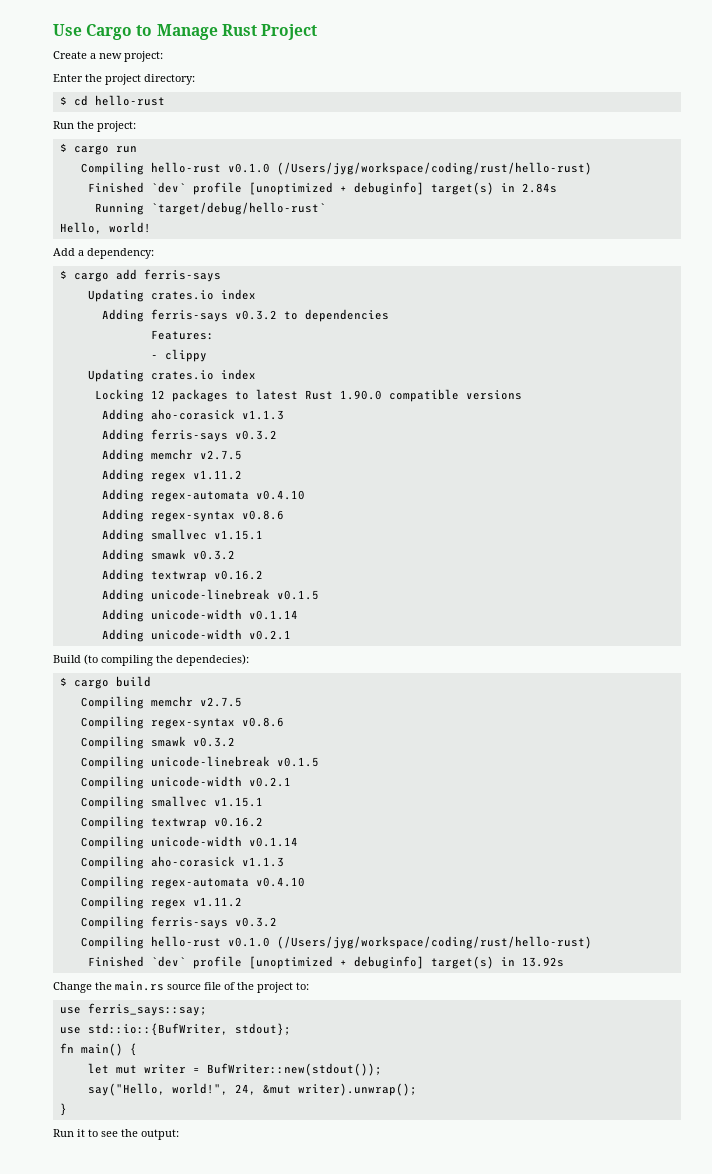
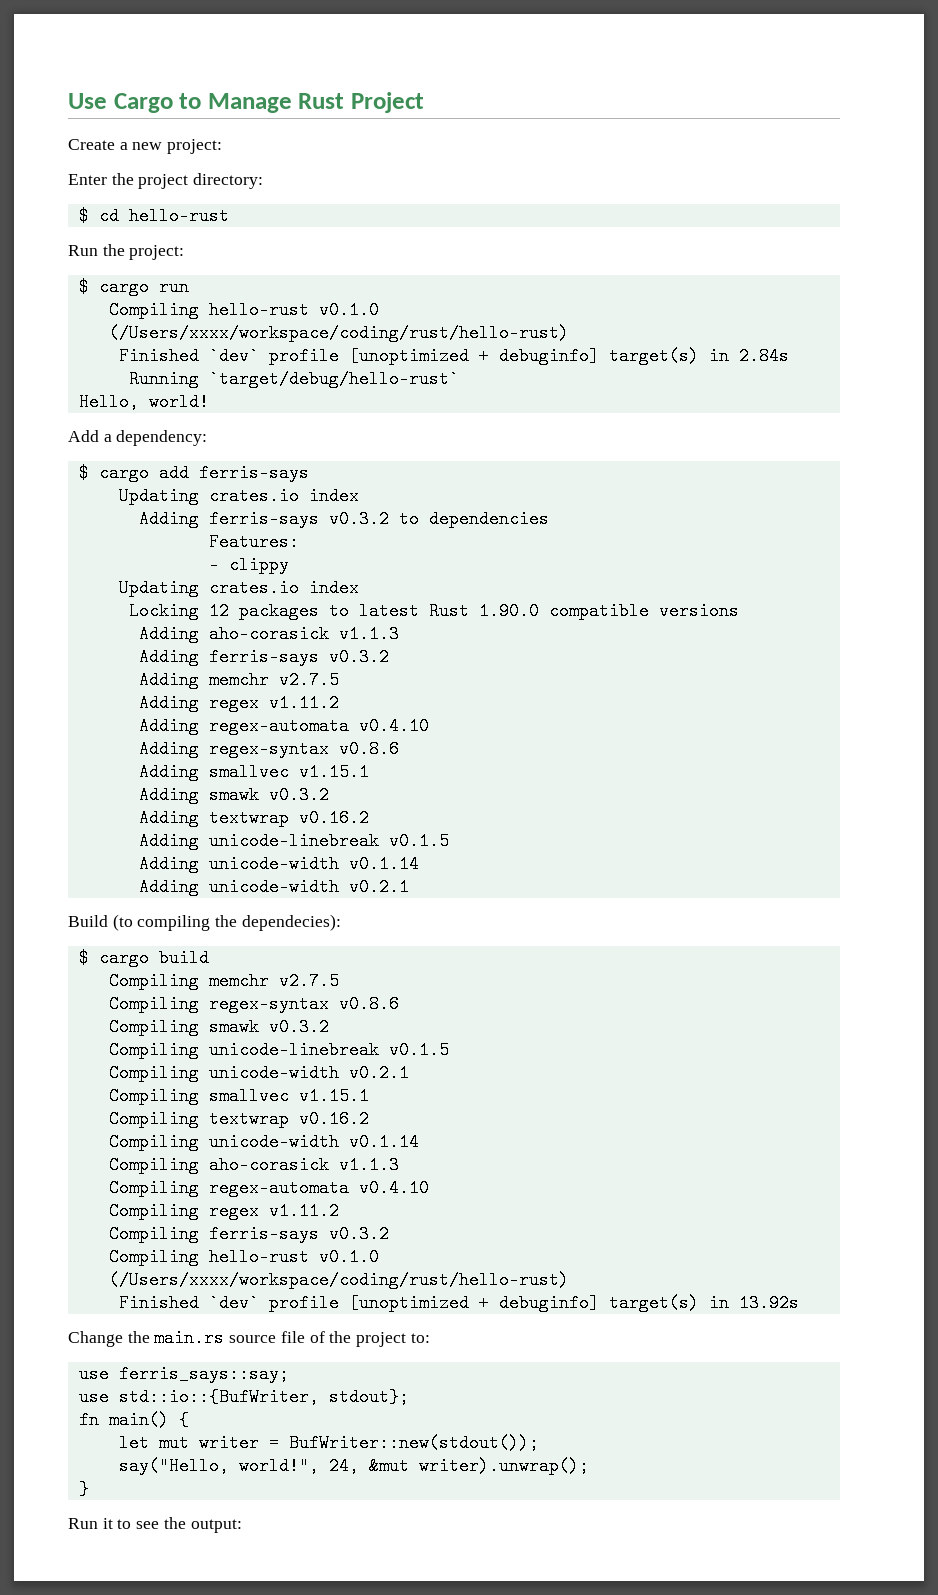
[276,162,592,175] (/Users/jyg/workspace/coding/rust/hello-rust) -> [108,324,569,342] (/Users/xxxx/workspace/coding/rust/hello-rust)
[276,936,592,949] (/Users/jyg/workspace/coding/rust/hello-rust) -> [108,1271,569,1289] (/Users/xxxx/workspace/coding/rust/hello-rust)

